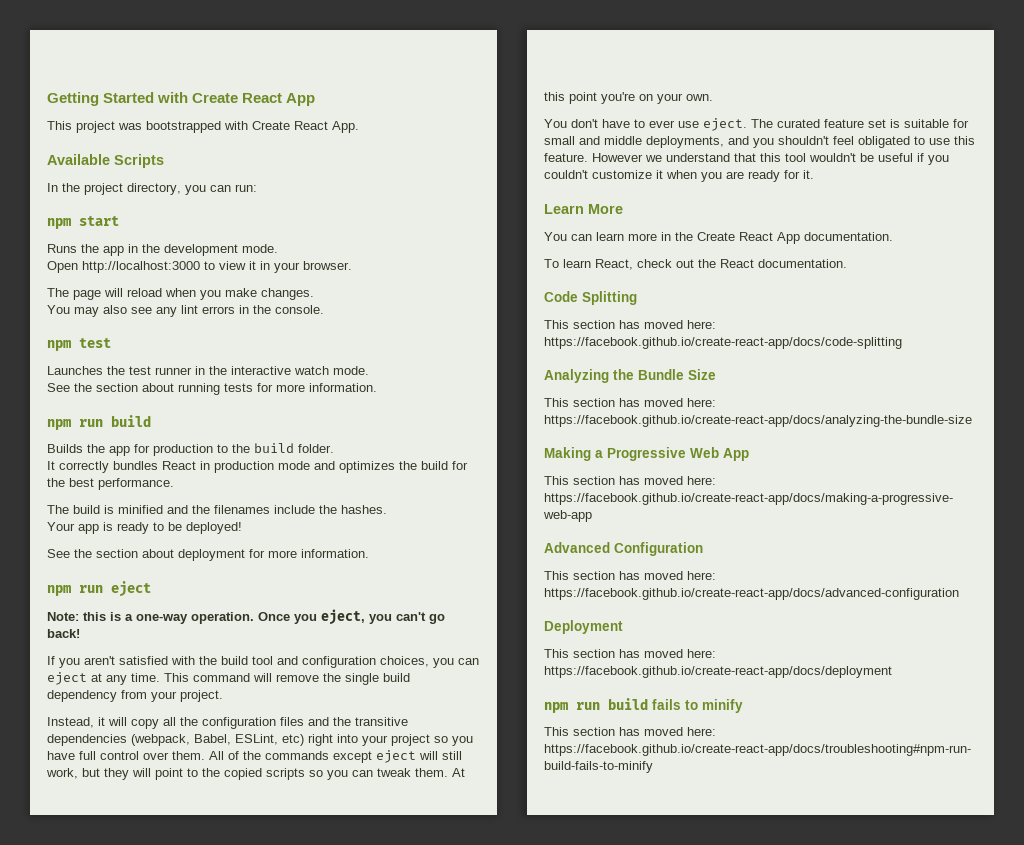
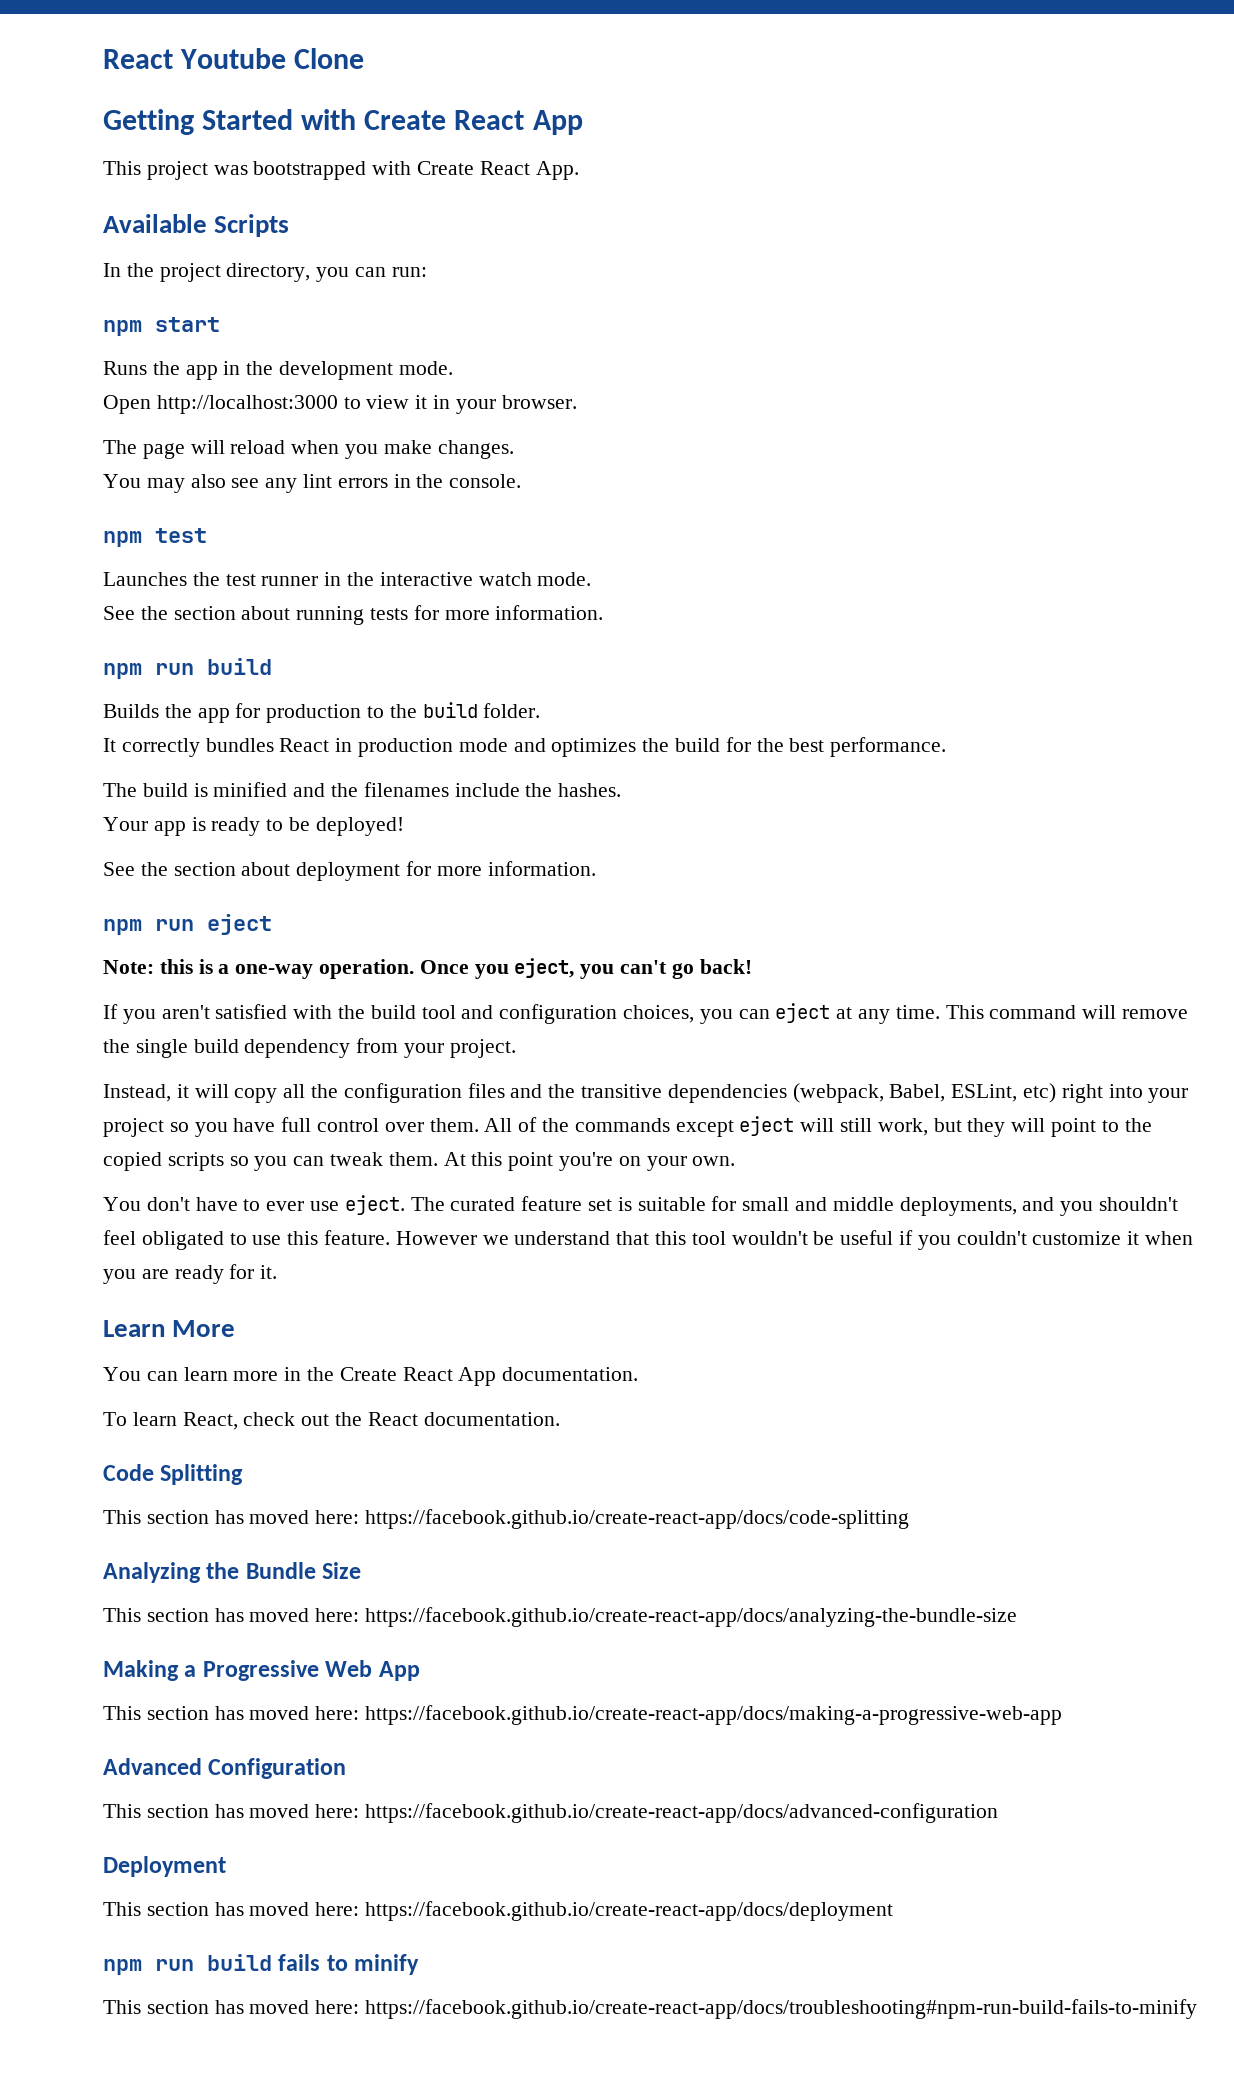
(47, 99) none -> [103,48,365,69] React Youtube Clone //

